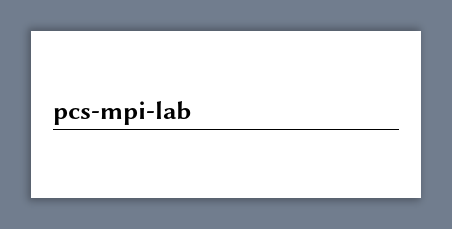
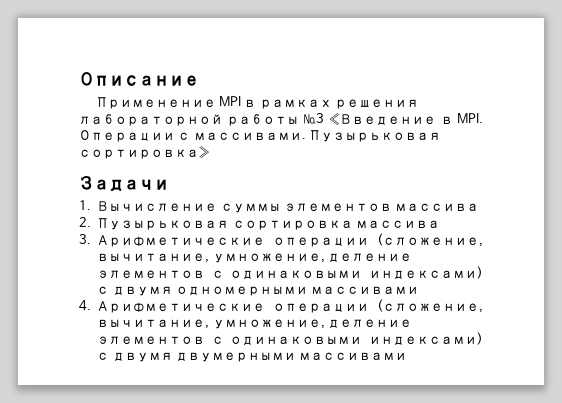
[53,101,191,125] pcs-mpi-lab -> [79,72,199,86] [95,96,420,109] [79,112,483,126] [79,130,442,142] [79,145,211,159] [79,176,169,192] [79,200,480,213] [79,217,440,230] [79,233,483,247] [97,253,412,263] [97,266,483,279] [97,286,420,296] [79,299,483,313] [97,319,412,329] [97,332,483,345] [97,352,408,362] Описание // Применение MPI в рамках решения лабораторной работы №3 «Введение в MPI. Операции с массивами. Пузырьковая сортировка» // Задачи // 1. Вычисление суммы элементов массива // 2. Пузырьковая сортировка массива // 3. Арифметические операции (сложение, вычитание, умножение, деление элементов с одинаковыми индексами) с двумя одномерными массивами // 4. Арифметические операции (сложение, вычитание, умножение, деление элементов с одинаковыми индексами) с двумя двумерными массивами

